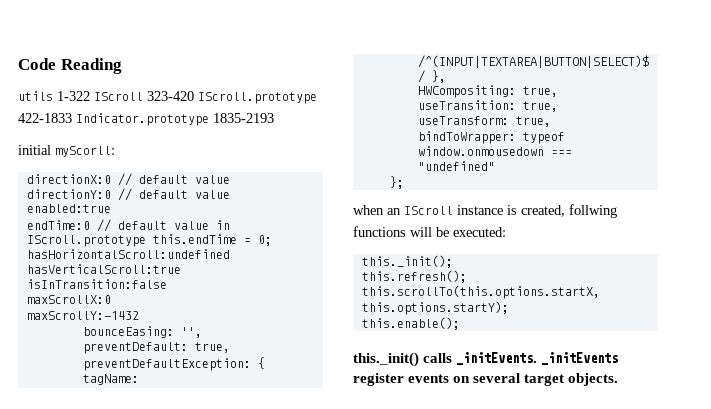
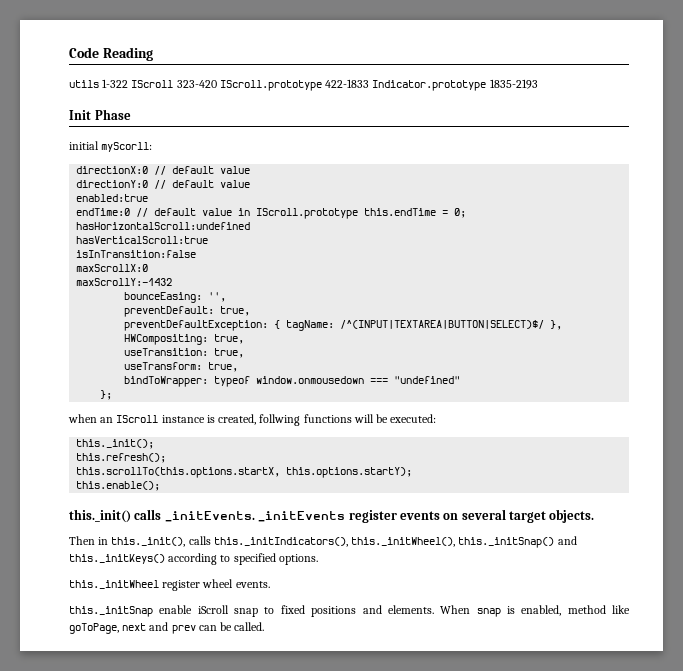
(274, 118) none -> [69,109,131,120] // Init Phase
(619, 379) none -> [69,536,577,548] [69,553,318,565] [69,579,270,591] [69,605,630,617] [69,622,265,634] // Then in this._init(), calls this._initIndicators(), this._initWheel(), this._initSnap() and this._initKeys() according to specified options. // this._initWheel register wheel events. // this._initSnap enable iScroll snap to fixed positions and elements. When snap is enabled, method like goToPage, next and prev can be called.

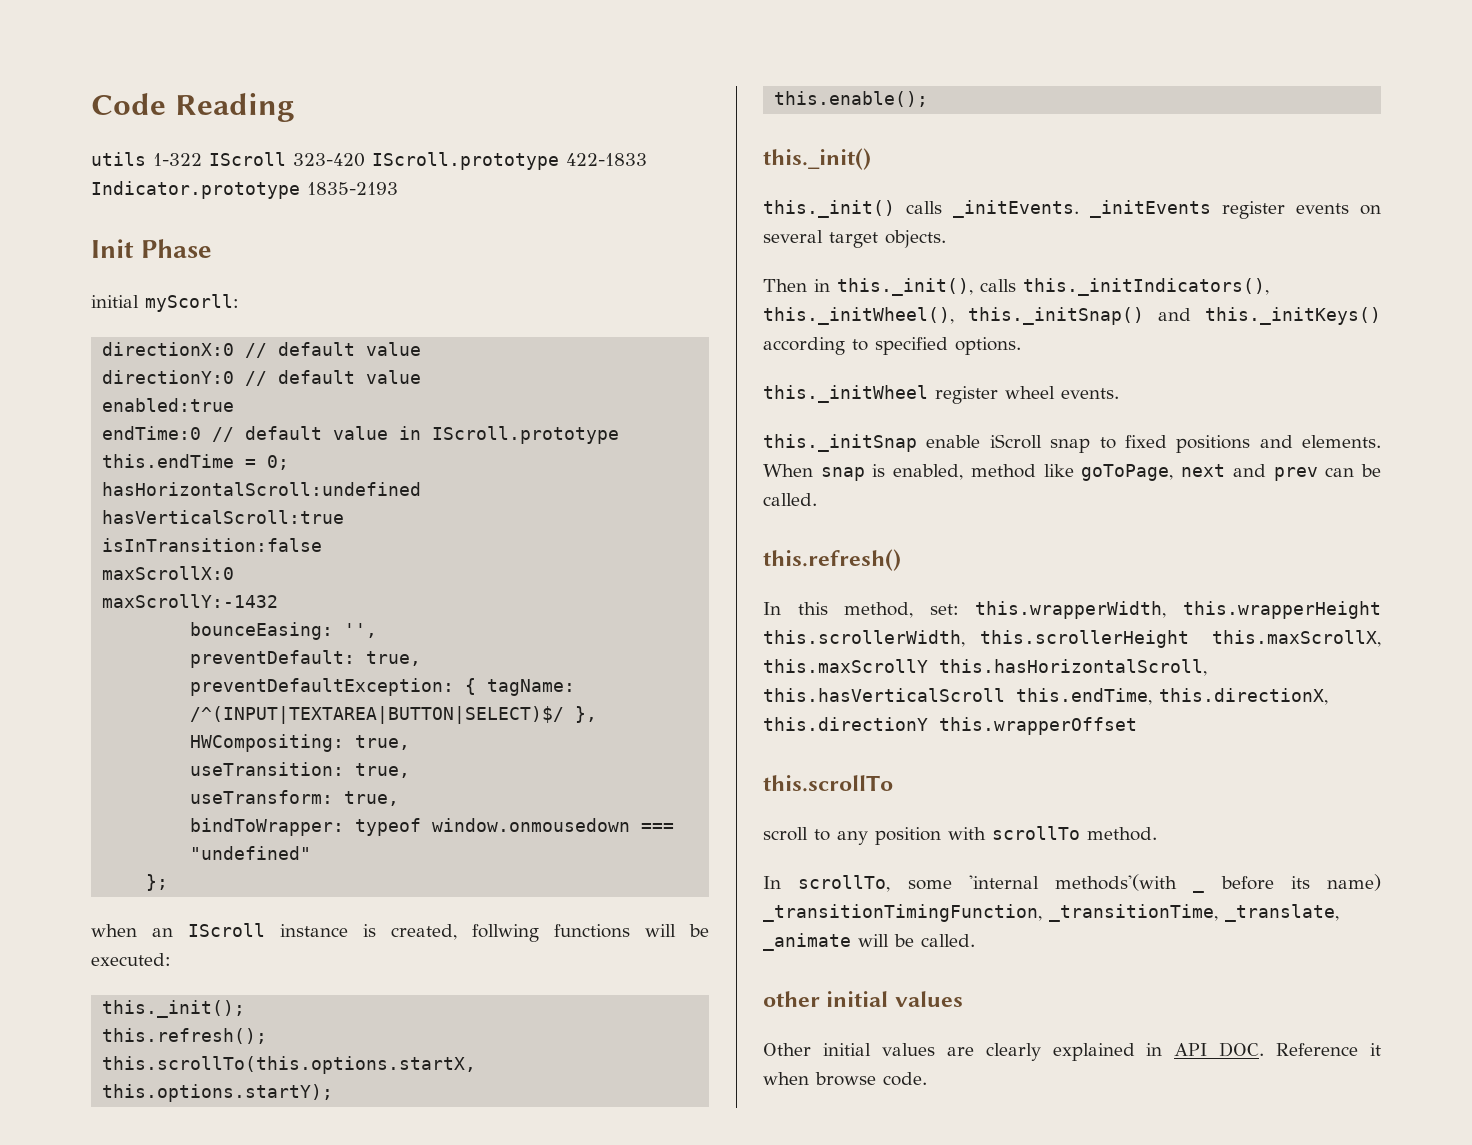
(131, 516) none -> [763,200,895,218] // this._init()
(265, 626) none -> [763,549,901,571] [763,601,1381,619] [763,630,1381,648] [763,659,1207,676] [763,688,1328,705] [763,717,1137,735] [763,775,893,792] [763,826,1157,845] [763,874,1381,893] [763,904,1339,922] [763,933,975,951] [763,991,963,1007] [763,1042,1381,1061] [763,1072,927,1086] // this.refresh() // In this method, set: this.wrapperWidth, this.wrapperHeight this.scrollerWidth, this.scrollerHeight this.maxScrollX, this.maxScrollY this.hasHorizontalScroll, this.hasVerticalScroll this.endTime, this.directionX, this.directionY this.wrapperOffset // this.scrollTo // scroll to any position with scrollTo method. // In scrollTo, some 'internal methods'(with _ before its name) _transitionTimingFunction, _transitionTime, _translate, _animate will be called. // other initial values // Other initial values are clearly explained in API DOC. Reference it when browse code.

